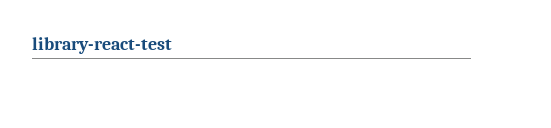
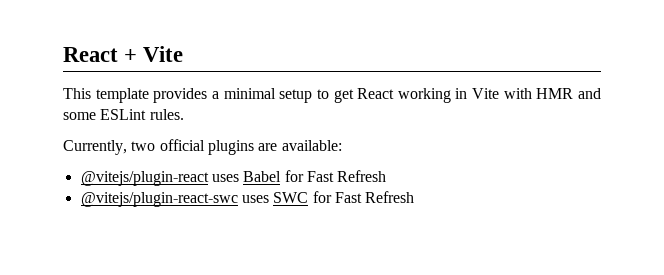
[32,37,172,54] library-react-test -> [63,46,184,62] [63,88,602,103] [63,109,184,120] [63,139,342,155] [80,170,387,186] [80,191,415,207] React + Vite // This template provides a minimal setup to get React working in Vite with HMR and some ESLint rules. // Currently, two official plugins are available: // @vitejs/plugin-react uses Babel for Fast Refresh // @vitejs/plugin-react-swc uses SWC for Fast Refresh

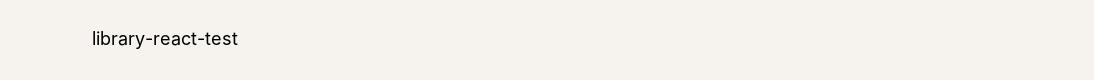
[63,46,184,62] [63,88,602,103] [63,109,184,120] [63,139,342,155] [80,170,387,186] [80,191,415,207] React + Vite // This template provides a minimal setup to get React working in Vite with HMR and some ESLint rules. // Currently, two official plugins are available: // @vitejs/plugin-react uses Babel for Fast Refresh // @vitejs/plugin-react-swc uses SWC for Fast Refresh -> [92,31,238,49] library-react-test

